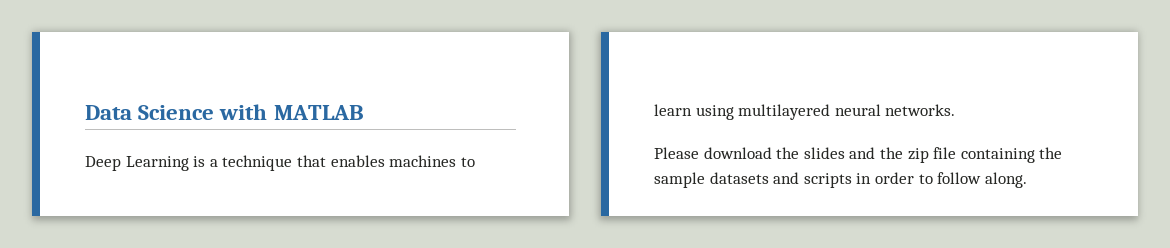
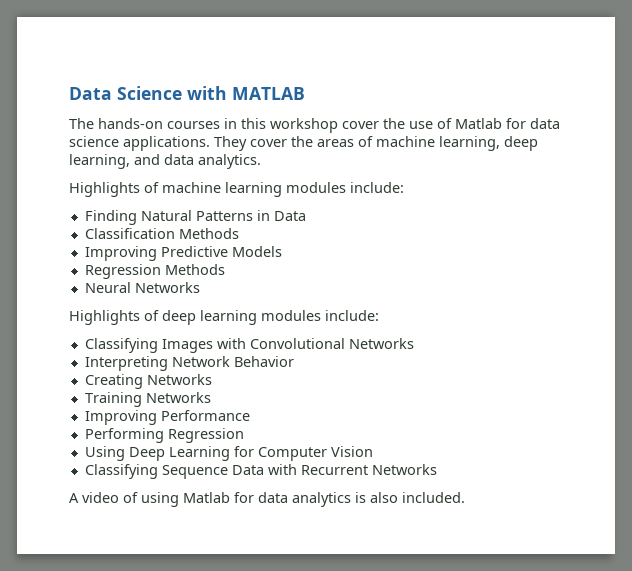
[85,155,475,171] [654,104,956,120] [654,147,1063,163] [654,172,1027,188] Deep Learning is a technique that enables machines to learn using multilayered neural networks. // Please download the slides and the zip file containing the sample datasets and scripts in order to follow along. -> [69,118,560,133] [69,136,538,151] [69,154,261,169] [69,182,404,197] [84,210,306,225] [84,228,239,239] [84,246,282,261] [84,264,225,279] [84,282,200,293] [69,310,379,325] [84,338,414,353] [84,356,294,371] [84,374,212,389] [84,392,211,407] [84,410,250,425] [84,428,244,443] [84,446,373,461] [84,464,437,479] [69,492,465,507] The hands-on courses in this workshop cover the use of Matlab for data science applications. They cover the areas of machine learning, deep learning, and data analytics. // Highlights of machine learning modules include: // Finding Natural Patterns in Data // Classification Methods // Improving Predictive Models // Regression Methods // Neural Networks // Highlights of deep learning modules include: // Classifying Images with Convolutional Networks // Interpreting Network Behavior // Creating Networks // Training Networks // Improving Performance // Performing Regression // Using Deep Learning for Computer Vision // Classifying Sequence Data with Recurrent Networks // A video of using Matlab for data analytics is also included.

